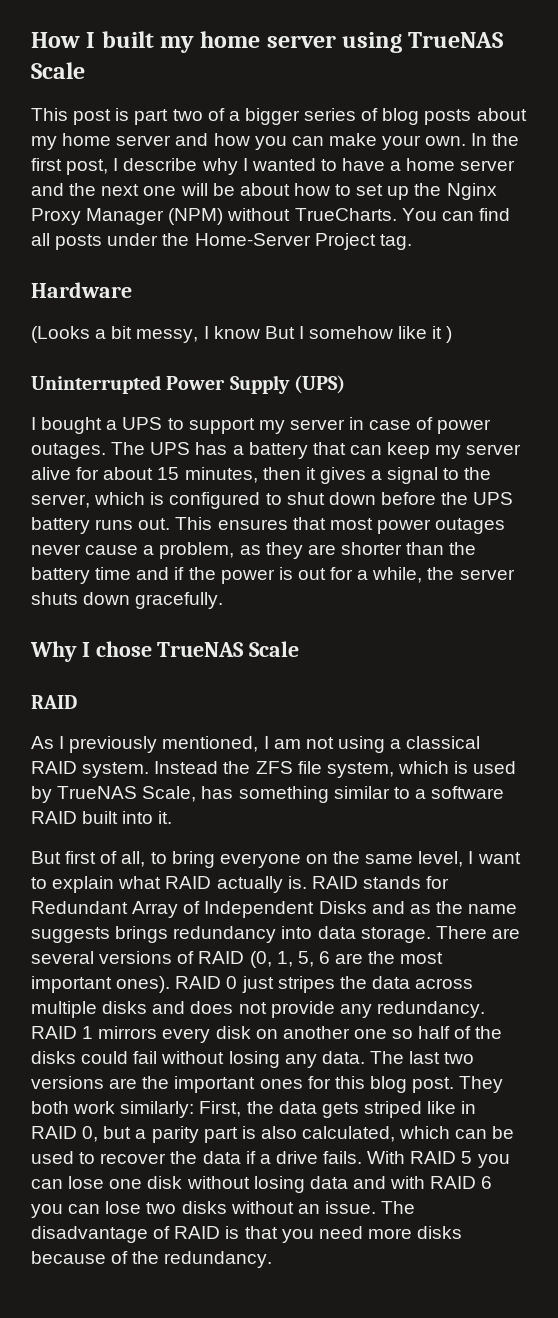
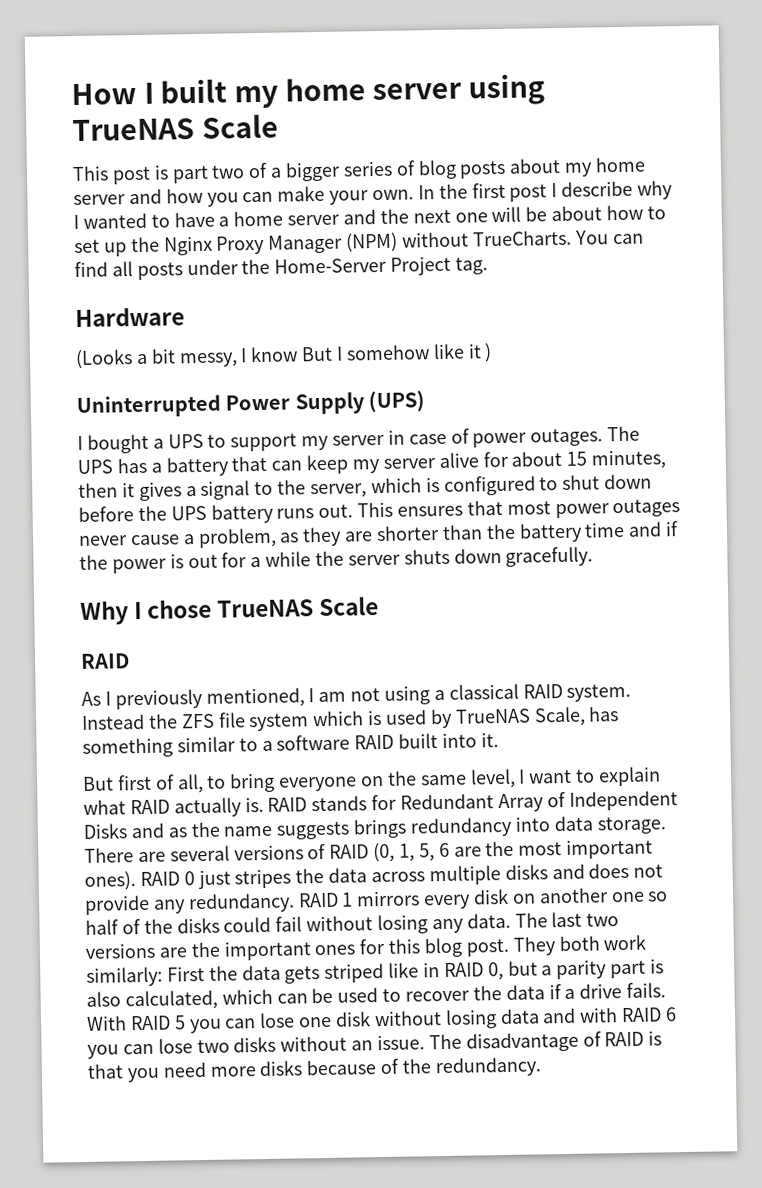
[66,159,109,175] post, -> [509,184,548,202] post
[372,567,423,583] while, -> [265,551,312,567] while
[326,762,394,778] system, -> [248,713,310,732] system
[199,1101,242,1117] First, -> [166,965,205,982] First

